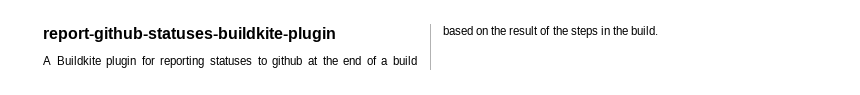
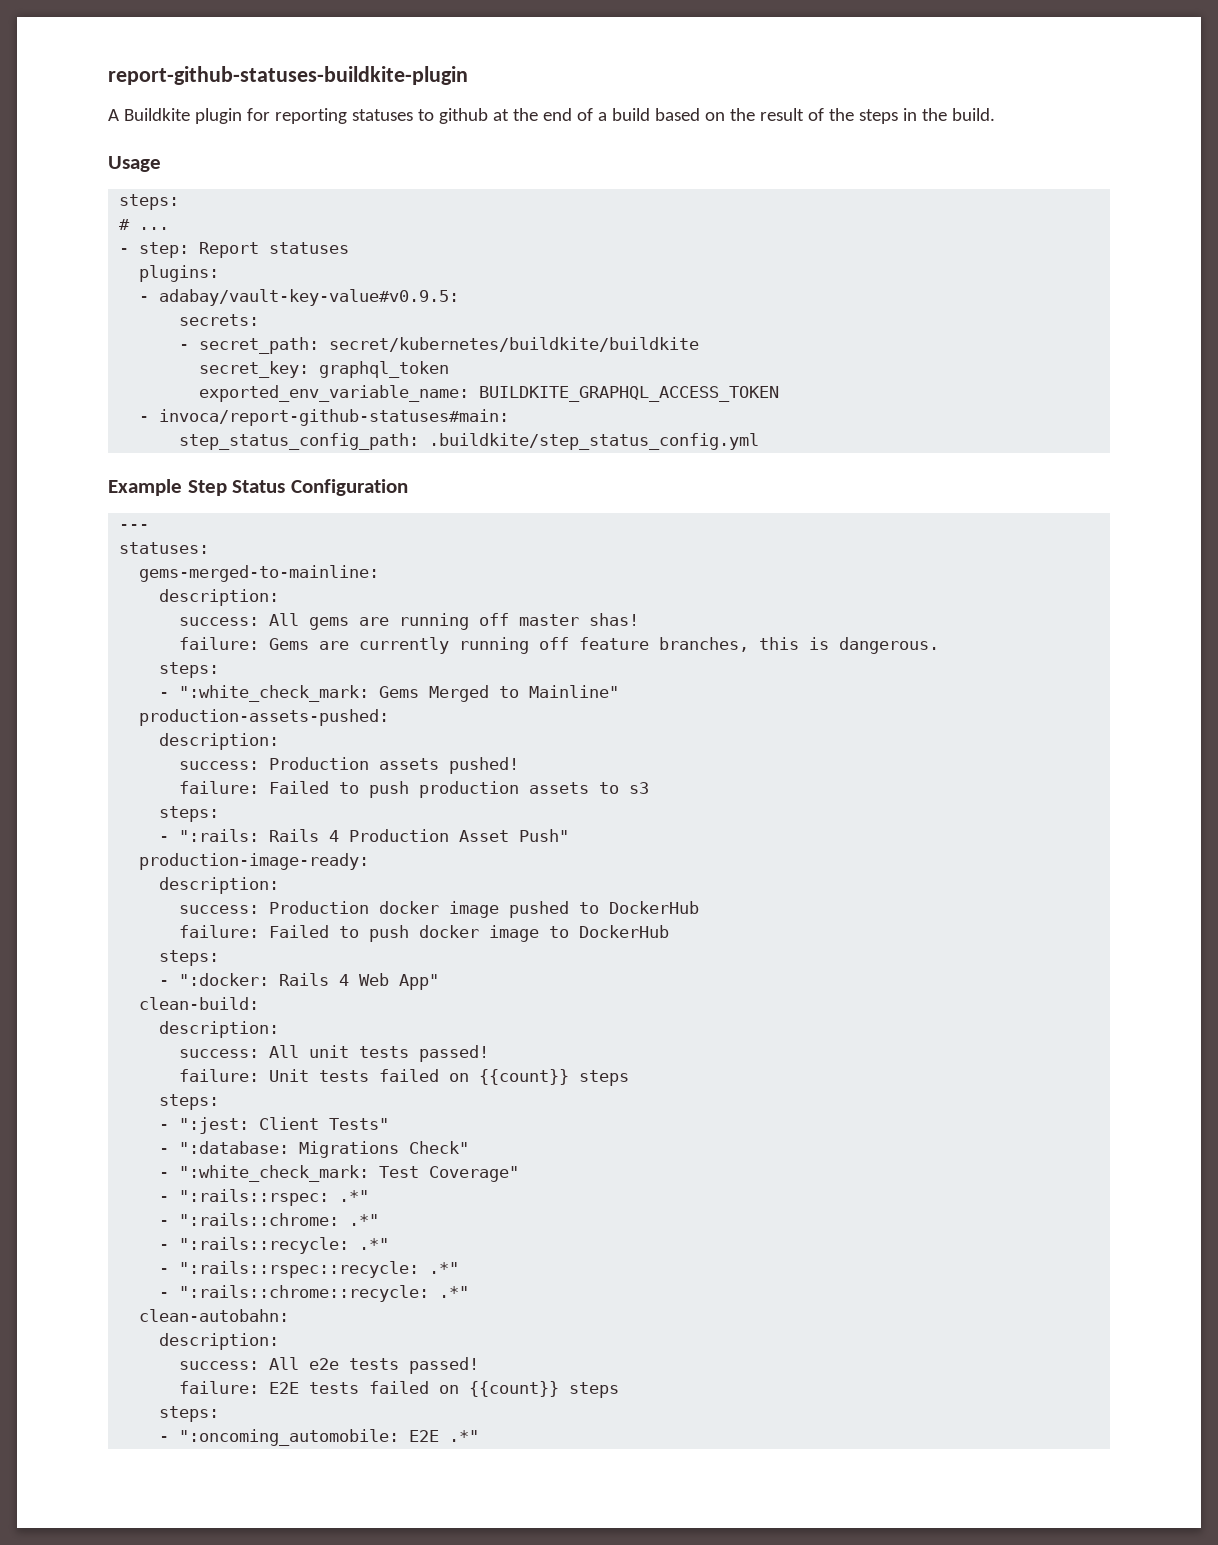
(658, 30) none -> [108,156,161,172] [119,194,180,210] [119,219,170,230] [119,242,350,258] [139,265,220,282] [139,289,460,306] [179,314,260,326] [179,337,700,354] [199,361,450,378] [199,385,780,402] [139,409,510,426] [179,433,760,450] [108,479,408,496] [119,524,150,530] [119,542,210,554] [139,565,380,582] [159,589,280,606] [179,613,640,630] [179,637,940,654] [159,662,220,678] [159,685,620,702] [139,709,390,726] [159,733,280,750] [179,757,520,774] [179,781,650,798] [159,806,220,822] [159,829,570,842] [139,853,370,870] [159,877,280,894] [179,901,700,918] [179,925,670,942] [159,950,220,966] [159,973,440,990] [139,997,260,1010] [159,1021,280,1038] [179,1045,490,1062] [179,1069,630,1086] [159,1094,220,1110] [159,1117,390,1134] [159,1141,470,1158] [159,1165,520,1182] [159,1189,370,1206] [159,1213,380,1226] [159,1237,390,1254] [159,1261,460,1278] [159,1285,470,1302] [139,1309,290,1322] [159,1333,280,1350] [179,1357,480,1374] [179,1381,620,1398] [159,1406,220,1422] [159,1429,480,1446] // Usage // steps: // # ... // - step: Report statuses // plugins: // - adabay/vault-key-value#v0.9.5: // secrets: // - secret_path: secret/kubernetes/buildkite/buildkite // secret_key: graphql_token // exported_env_variable_name: BUILDKITE_GRAPHQL_ACCESS_TOKEN // - invoca/report-github-statuses#main: // step_status_config_path: .buildkite/step_status_config.yml // Example Step Status Configuration // --- // statuses: // gems-merged-to-mainline: // description: // success: All gems are running off master shas! // failure: Gems are currently running off feature branches, this is dangerous. // steps: // - ":white_check_mark: Gems Merged to Mainline" // production-assets-pushed: // description: // success: Production assets pushed! // failure: Failed to push production assets to s3 // steps: // - ":rails: Rails 4 Production Asset Push" // production-image-ready: // description: // success: Production docker image pushed to DockerHub // failure: Failed to push docker image to DockerHub // steps: // - ":docker: Rails 4 Web App" // clean-build: // description: // success: All unit tests passed! // failure: Unit tests failed on {{count}} steps // steps: // - ":jest: Client Tests" // - ":database: Migrations Check" // - ":white_check_mark: Test Coverage" // - ":rails::rspec: .*" // - ":rails::chrome: .*" // - ":rails::recycle: .*" // - ":rails::rspec::recycle: .*" // - ":rails::chrome::recycle: .*" // clean-autobahn: // description: // success: All e2e tests passed! // failure: E2E tests failed on {{count}} steps // steps: // - ":oncoming_automobile: E2E .*"

